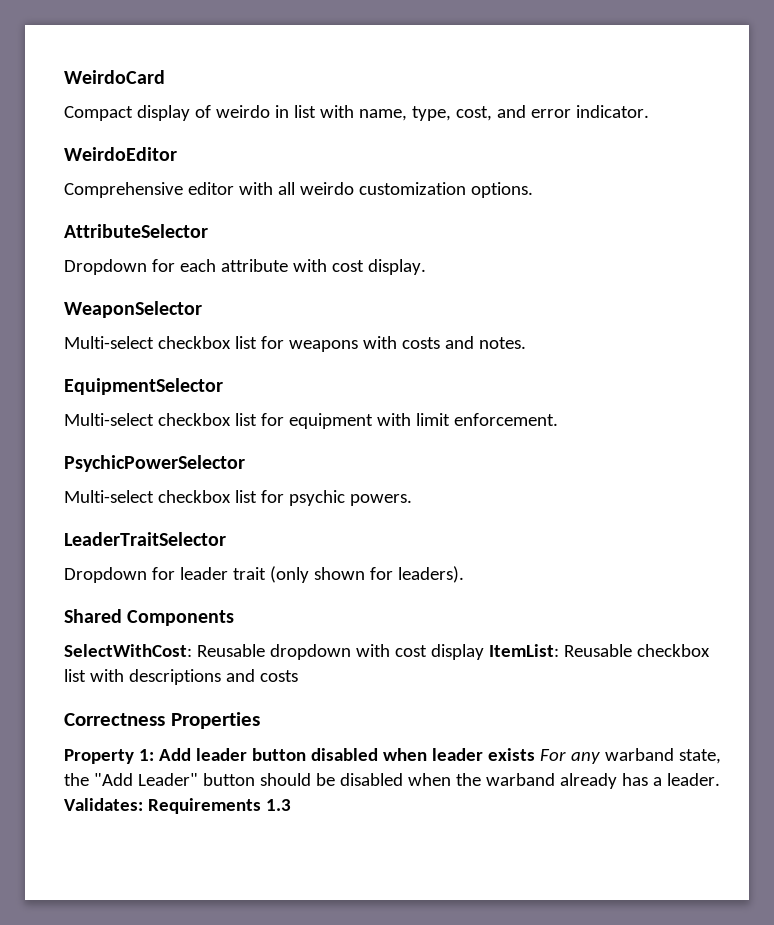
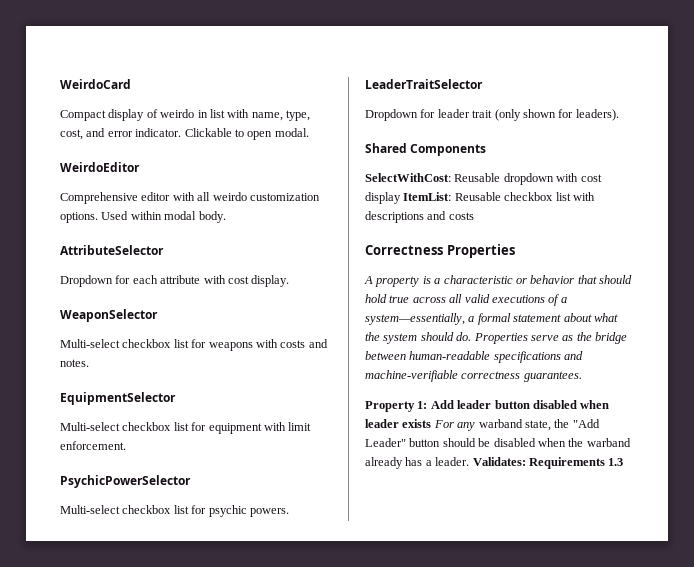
(649, 111) none -> [184,128,309,140] Clickable to open modal.
(533, 190) none -> [101,211,226,223] Used within modal body.
(260, 720) none -> [364,275,632,287] [365,294,567,306] [365,313,618,325] [365,332,627,344] [365,351,584,363] [365,370,582,382] // A property is a characteristic or behavior that should hold true across all valid executions of a system—essentially, a formal statement about what the system should do. Properties serve as the bridge between human-readable specifications and machine-verifiable correctness guarantees.

